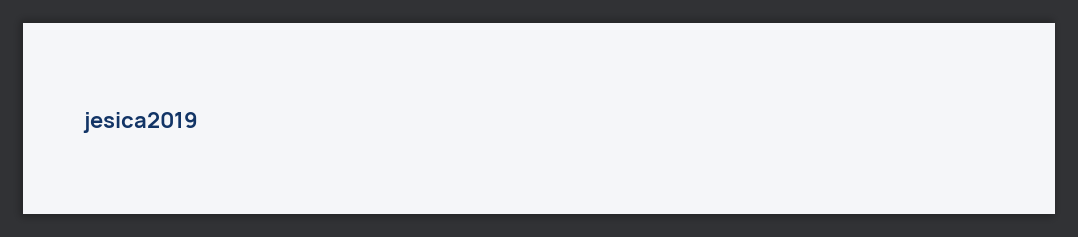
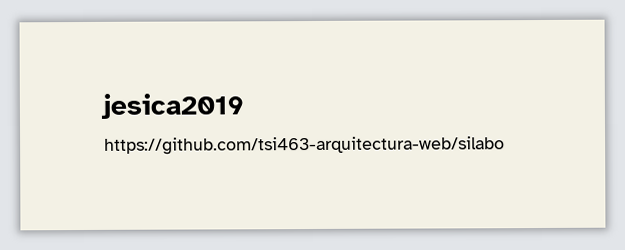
(198, 122) none -> [104,136,505,155] // https://github.com/tsi463-arquitectura-web/silabo

